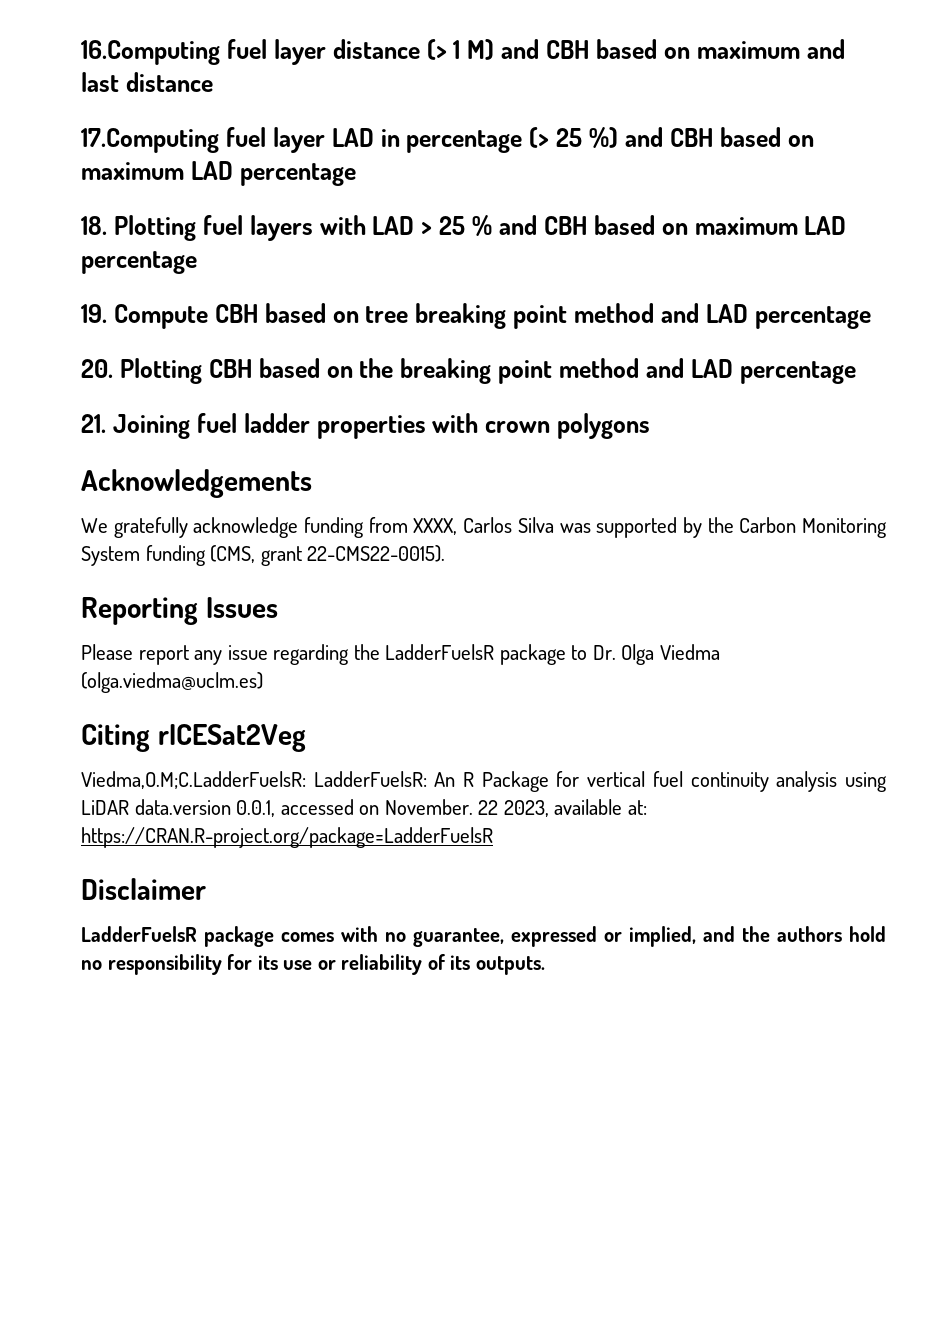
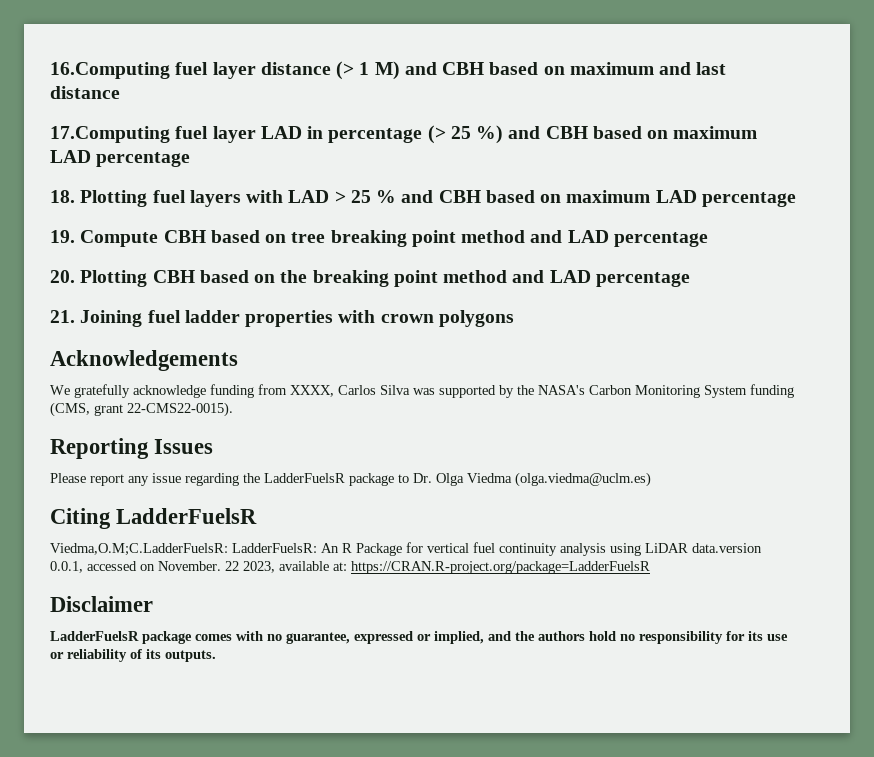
(734, 525) none -> [538,385,585,395] NASA's
[157,724,306,752] rICESat2Veg -> [116,508,258,524] LadderFuelsR

